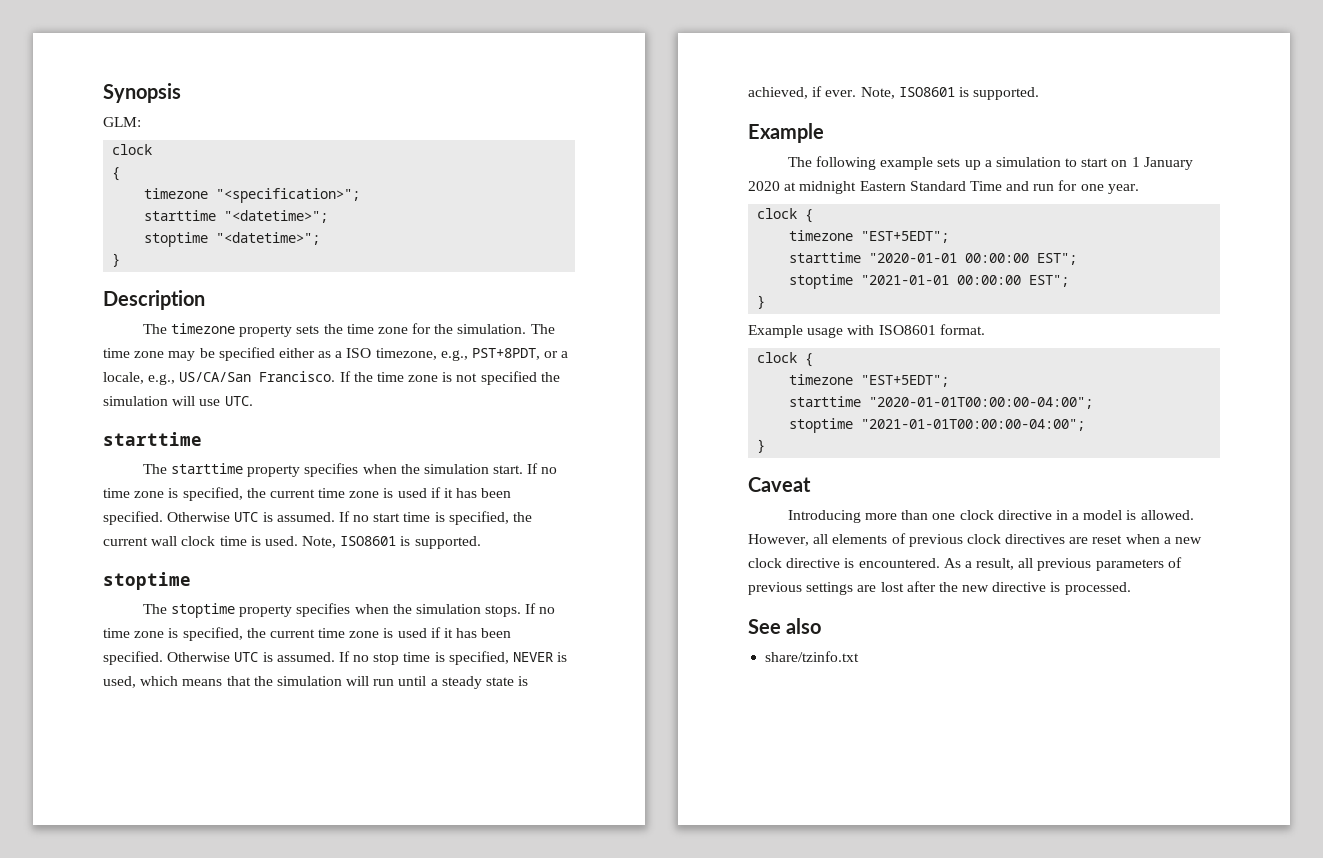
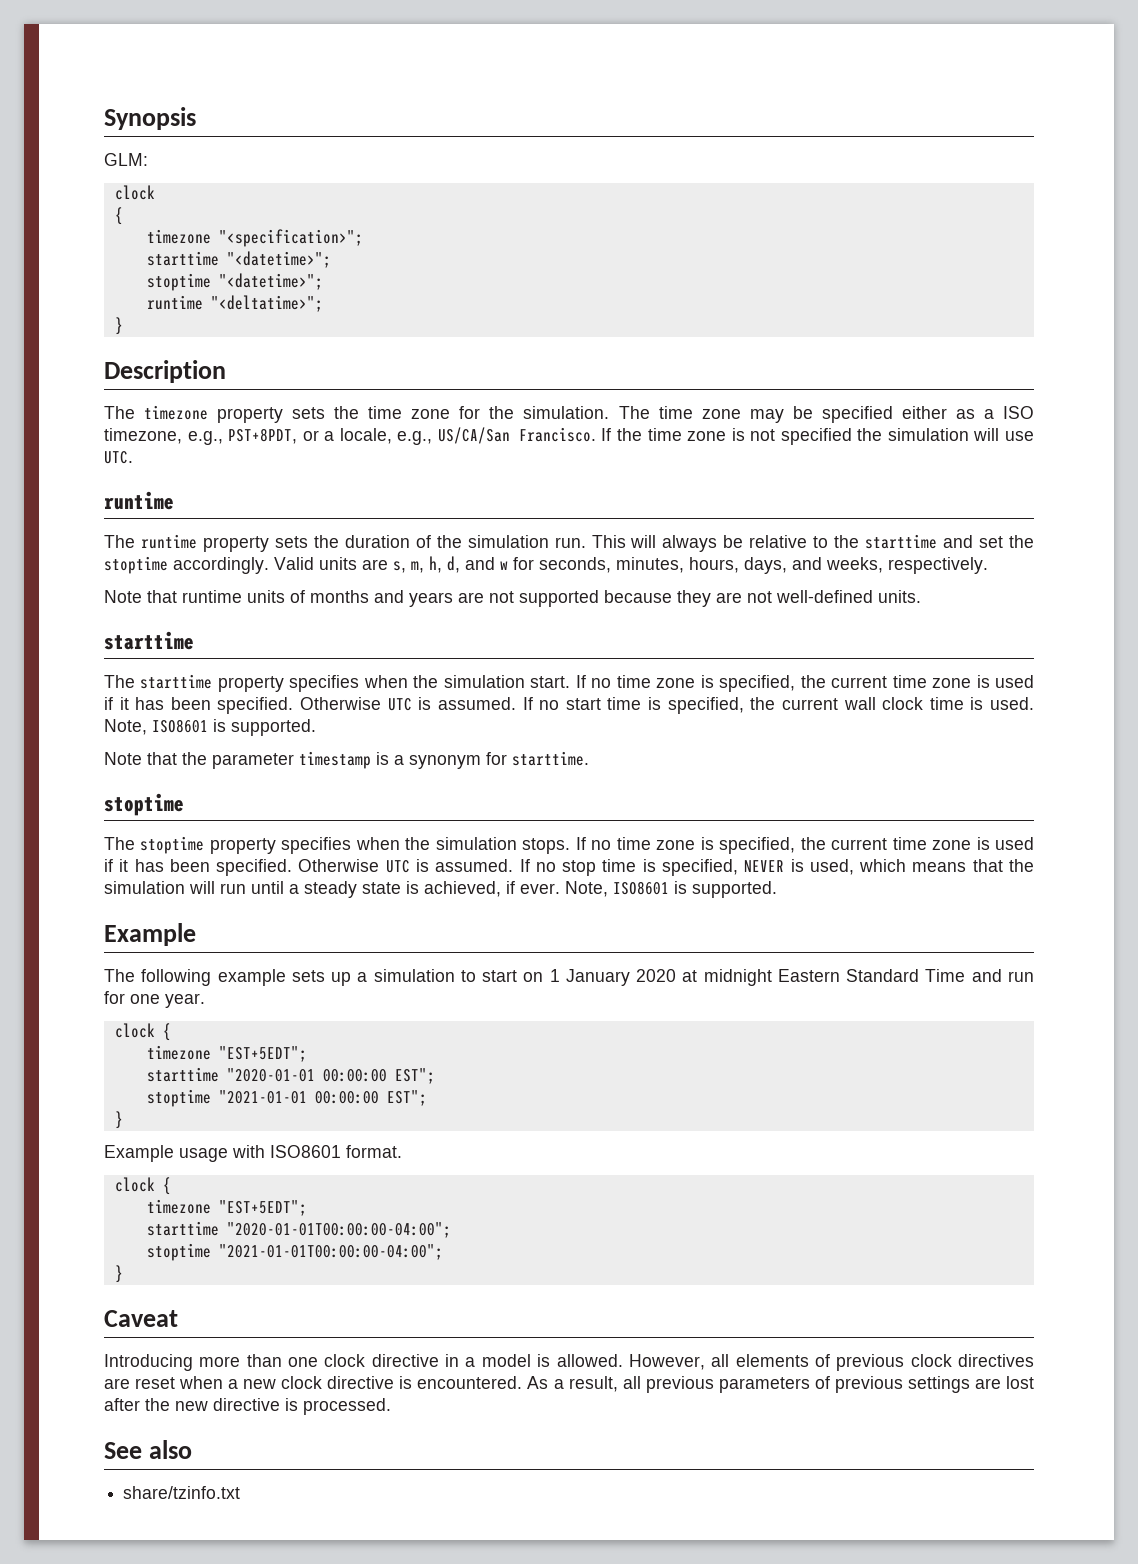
(321, 238) none -> [146,295,323,312] // runtime "<deltatime>";
(253, 401) none -> [104,491,174,510] [104,534,1035,552] [104,556,988,574] [104,590,921,607] // runtime // The runtime property sets the duration of the simulation run. This will always be relative to the starttime and set the stoptime accordingly. Valid units are s, m, h, d, and w for seconds, minutes, hours, days, and weeks, respectively. // Note that runtime units of months and years are not supported because they are not well-defined units.
(481, 542) none -> [104,751,589,769] // Note that the parameter timestamp is a synonym for starttime.

